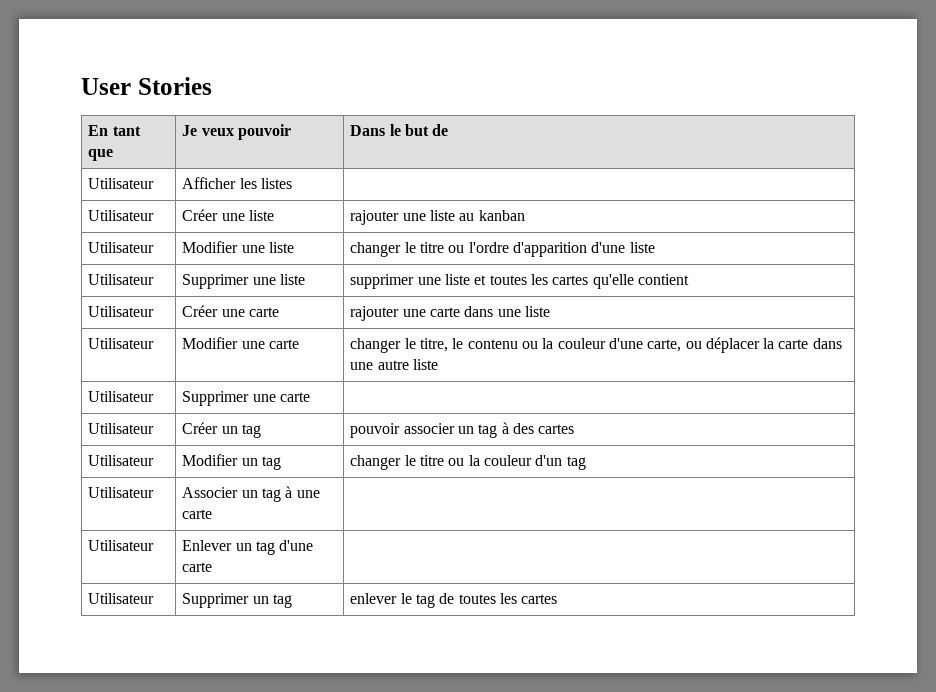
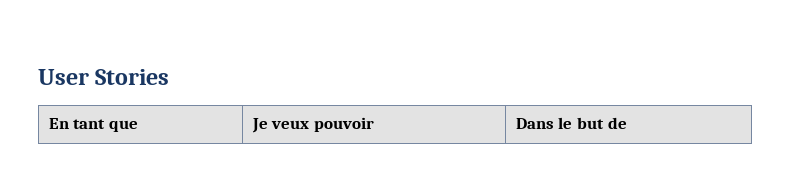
[88,178,155,189] [182,177,292,189] [88,210,155,221] [182,209,274,221] [350,210,525,225] [88,242,155,253] [182,241,294,253] [350,242,655,257] [88,274,155,285] [182,274,305,289] [350,274,689,289] [88,306,155,317] [182,305,279,317] [350,306,550,321] [88,338,155,349] [182,337,299,349] [350,337,842,353] [350,359,438,370] [88,391,155,402] [182,391,310,406] [88,423,155,434] [182,422,261,438] [350,422,575,438] [88,455,155,466] [182,454,281,470] [350,455,586,470] [88,487,155,498] [182,486,320,502] [182,509,213,519] [88,540,155,551] [182,540,314,555] [182,562,213,572] [88,593,155,604] [182,593,292,608] [350,593,558,608] // Utilisateur | Afficher les listes | // Utilisateur | Créer une liste | rajouter une liste au kanban // Utilisateur | Modifier une liste | changer le titre ou l'ordre d'apparition d'une liste // Utilisateur | Supprimer une liste | supprimer une liste et toutes les cartes qu'elle contient // Utilisateur | Créer une carte | rajouter une carte dans une liste // Utilisateur | Modifier une carte | changer le titre, le contenu ou la couleur d'une carte, ou déplacer la carte dans une autre liste // Utilisateur | Supprimer une carte | // Utilisateur | Créer un tag | pouvoir associer un tag à des cartes // Utilisateur | Modifier un tag | changer le titre ou la couleur d'un tag // Utilisateur | Associer un tag à une carte | // Utilisateur | Enlever un tag d'une carte | // Utilisateur | Supprimer un tag | enlever le tag de toutes les cartes -> (627, 123) none

